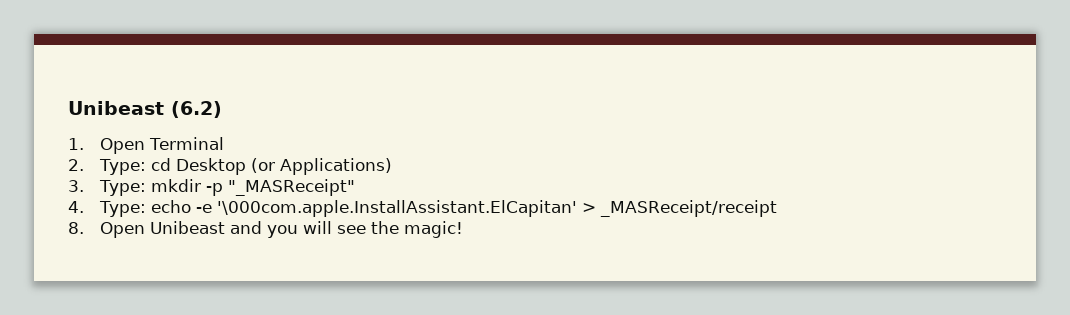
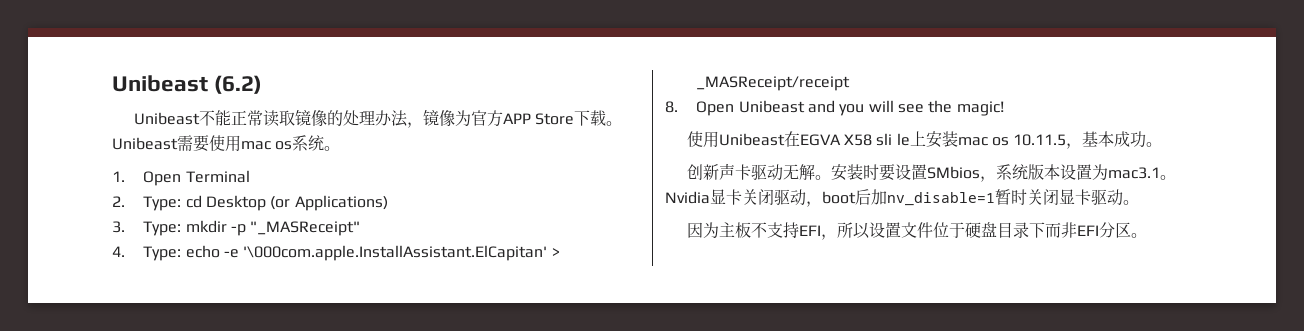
(222, 109) none -> [133,109,623,128] [112,135,341,152] // Unibeast不能正常读取镜像的处理办法，镜像为官方APP Store下载。Unibeast需要使用mac os系统。
(463, 229) none -> [686,131,1163,149] [686,163,1176,182] [665,189,1139,207] [686,222,1147,240] // 使用Unibeast在EGVA X58 sli le上安装mac os 10.11.5，基本成功。 // 创新声卡驱动无解。安装时要设置SMbios，系统版本设置为mac3.1。Nvidia显卡关闭驱动，boot后加nv_disable=1暂时关闭显卡驱动。 // 因为主板不支持EFI，所以设置文件位于硬盘目录下而非EFI分区。

